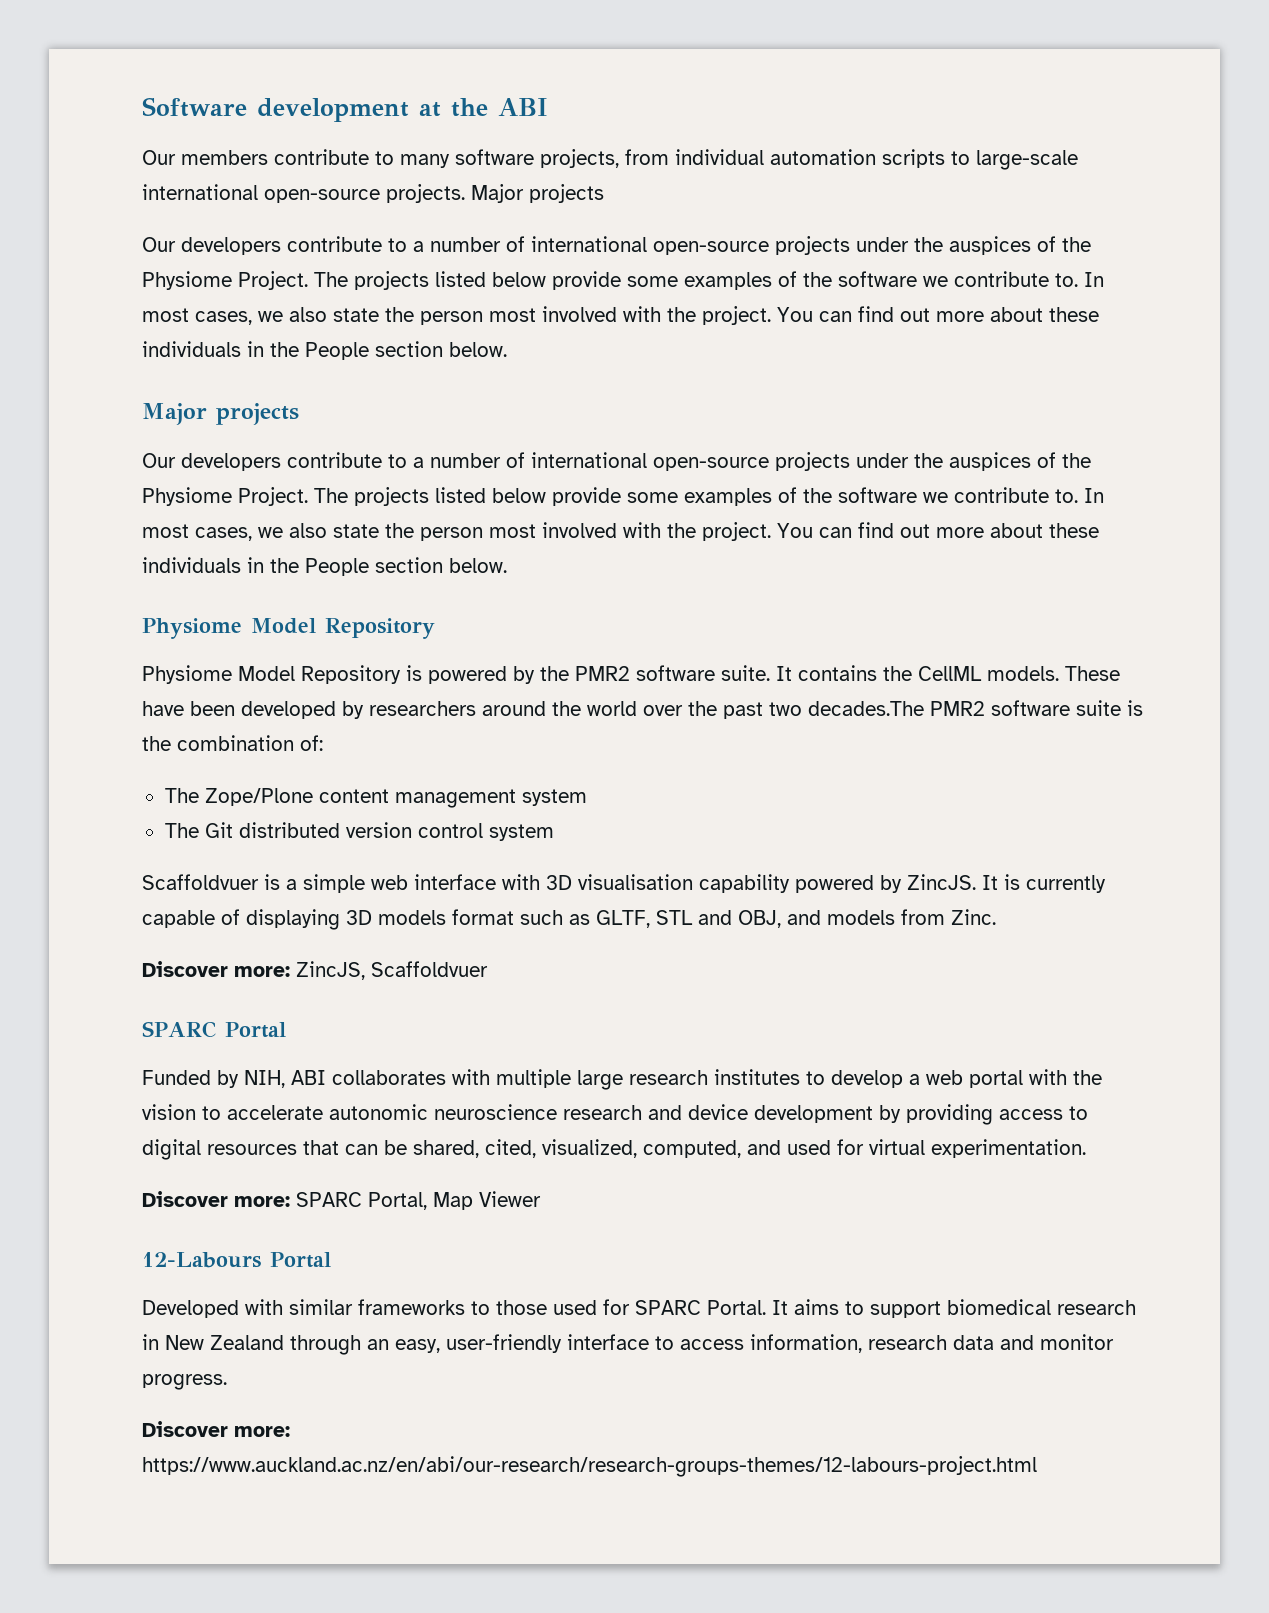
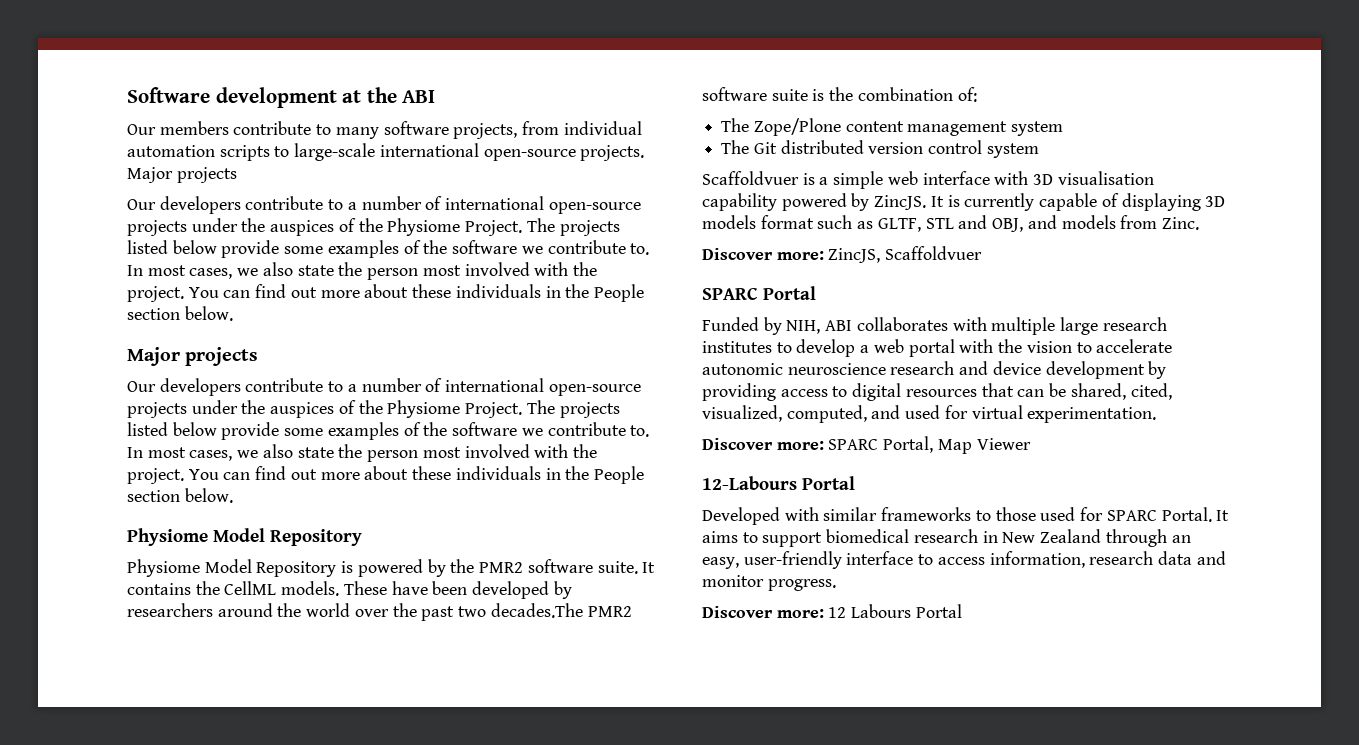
[142,1456,1037,1477] https://www.auckland.ac.nz/en/abi/our-research/research-groups-themes/12-labours-project.html -> [828,604,962,618] 12 Labours Portal

